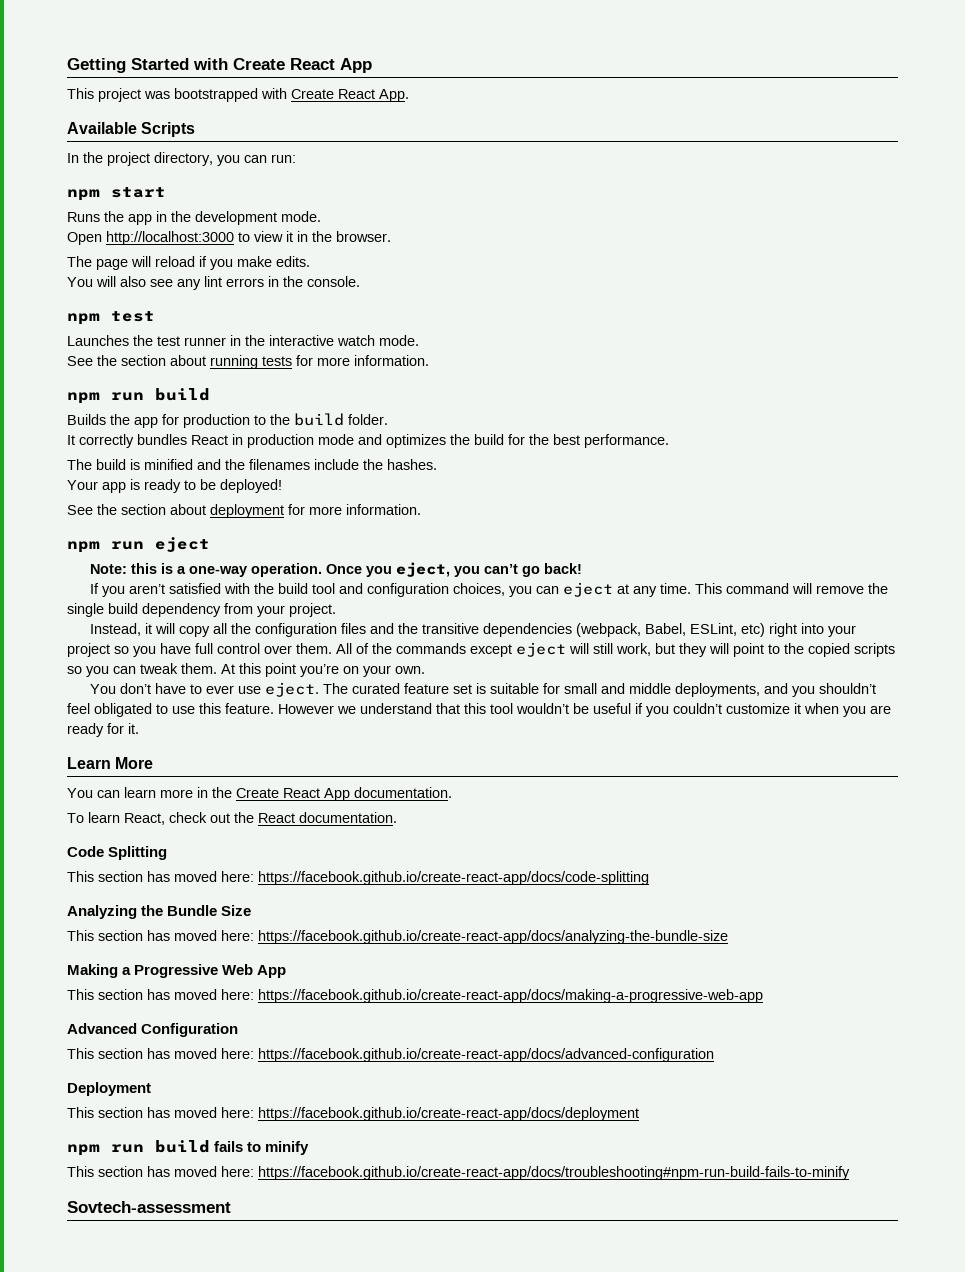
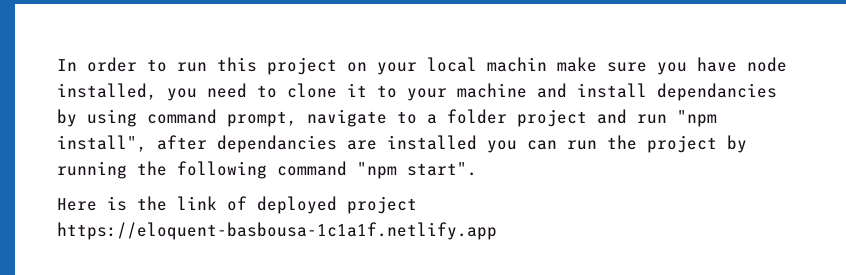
[67,58,372,73] [67,88,409,102] [67,122,196,137] [67,152,296,166] [67,187,166,201] [67,211,321,225] [67,231,391,245] [67,256,310,270] [67,276,360,290] [67,311,155,325] [67,335,419,346] [67,355,429,369] [67,388,210,404] [67,413,388,428] [67,434,669,448] [67,459,437,470] [67,479,282,493] [67,504,421,518] [67,537,210,553] [89,562,582,577] [89,582,888,597] [67,603,336,617] [89,623,856,637] [67,642,895,657] [67,663,425,677] [89,682,876,697] [67,703,891,717] [67,723,139,737] [67,757,154,769] [67,787,452,801] [67,812,397,825] [67,846,168,860] [67,871,649,885] [67,905,252,919] [67,930,728,944] [67,964,287,978] [67,989,763,1003] [67,1023,239,1037] [67,1048,714,1062] [67,1082,151,1096] [67,1107,639,1121] [67,1140,310,1156] [67,1166,850,1180] [67,1201,231,1213] Getting Started with Create React App // This project was bootstrapped with Create React App. // Available Scripts // In the project directory, you can run: // npm start // Runs the app in the development mode. // Open http://localhost:3000 to view it in the browser. // The page will reload if you make edits. // You will also see any lint errors in the console. // npm test // Launches the test runner in the interactive watch mode. // See the section about running tests for more information. // npm run build // Builds the app for production to the build folder. // It correctly bundles React in production mode and optimizes the build for the best performance. // The build is minified and the filenames include the hashes. // Your app is ready to be deployed! // See the section about deployment for more information. // npm run eject // Note: this is a one-way operation. Once you eject, you can’t go back! // If you aren’t satisfied with the build tool and configuration choices, you can eject at any time. This command will remove the single build dependency from your project. // Instead, it will copy all the configuration files and the transitive dependencies (webpack, Babel, ESLint, etc) right into your project so you have full control over them. All of the commands except eject will still work, but they will point to the copied scripts so you can tweak them. At this point you’re on your own. // You don’t have to ever use eject. The curated feature set is suitable for small and middle deployments, and you shouldn’t feel obligated to use this feature. However we understand that this tool wouldn’t be useful if you couldn’t customize it when you are ready for it. // Learn More // You can learn more in the Create React App documentation. // To learn React, check out the React documentation. // Code Splitting // This section has moved here: https://facebook.github.io/create-react-app/docs/code-splitting // Analyzing the Bundle Size // This section has moved here: https://facebook.github.io/create-react-app/docs/analyzing-the-bundle-size // Making a Progressive Web App // This section has moved here: https://facebook.github.io/create-react-app/docs/making-a-progressive-web-app // Advanced Configuration // This section has moved here: https://facebook.github.io/create-react-app/docs/advanced-configuration // Deployment // This section has moved here: https://facebook.github.io/create-react-app/docs/deployment // npm run build fails to minify // This section has moved here: https://facebook.github.io/create-react-app/docs/troubleshooting#npm-run-build-fails-to-minify // Sovtech-assessment -> [57,57,787,75] [57,83,777,101] [57,109,717,127] [57,135,747,153] [57,161,477,179] [57,196,417,214] [57,222,497,240] In order to run this project on your local machin make sure you have node installed, you need to clone it to your machine and install dependancies by using command prompt, navigate to a folder project and run "npm install", after dependancies are installed you can run the project by running the following command "npm start". // Here is the link of deployed project https://eloquent-basbousa-1c1a1f.netlify.app

